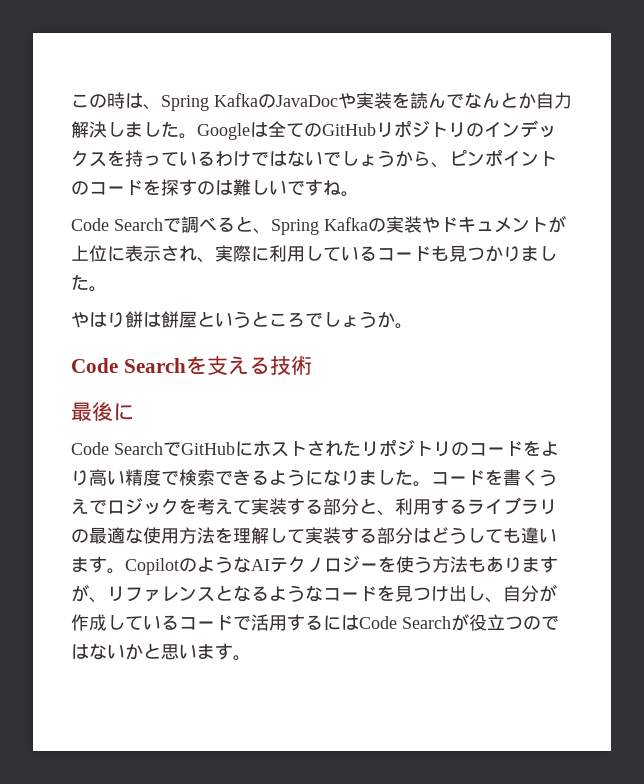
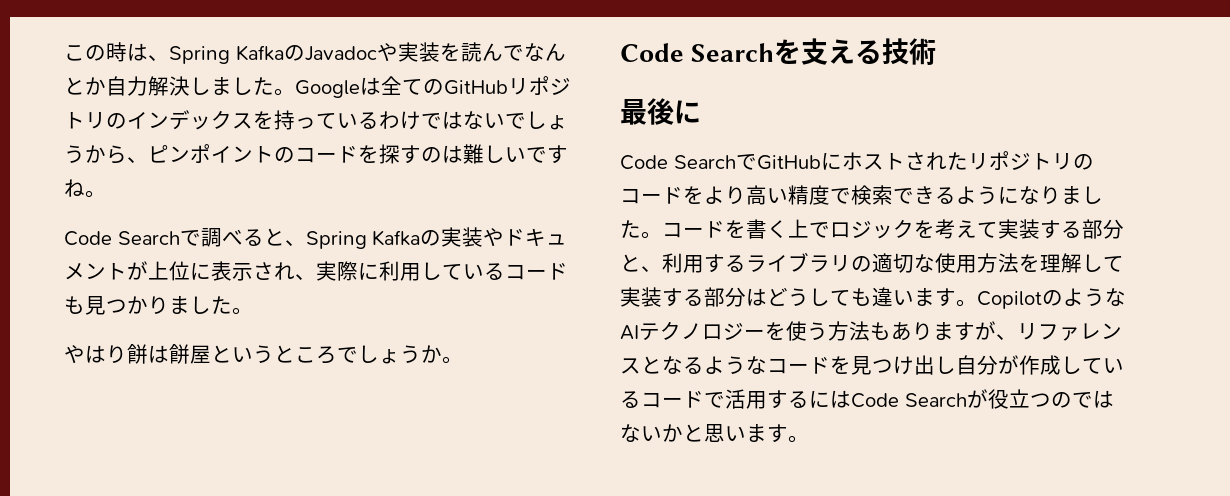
[276,95,338,107] JavaDoc -> [304,46,377,61] Javadoc
[539,469,557,486] [71,499,89,515] うえ -> [788,219,809,238] 上
[89,527,125,544] 最適 -> [872,253,914,273] 適切
[485,597,503,603] 、 -> (956, 365) none

